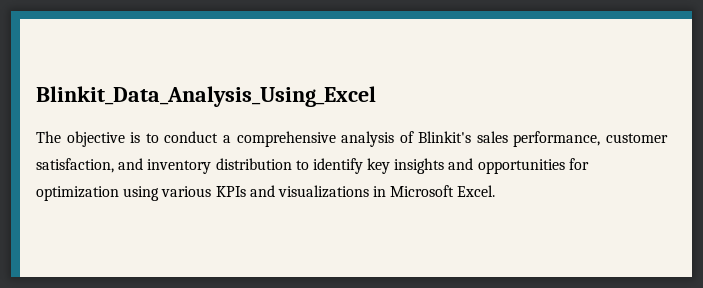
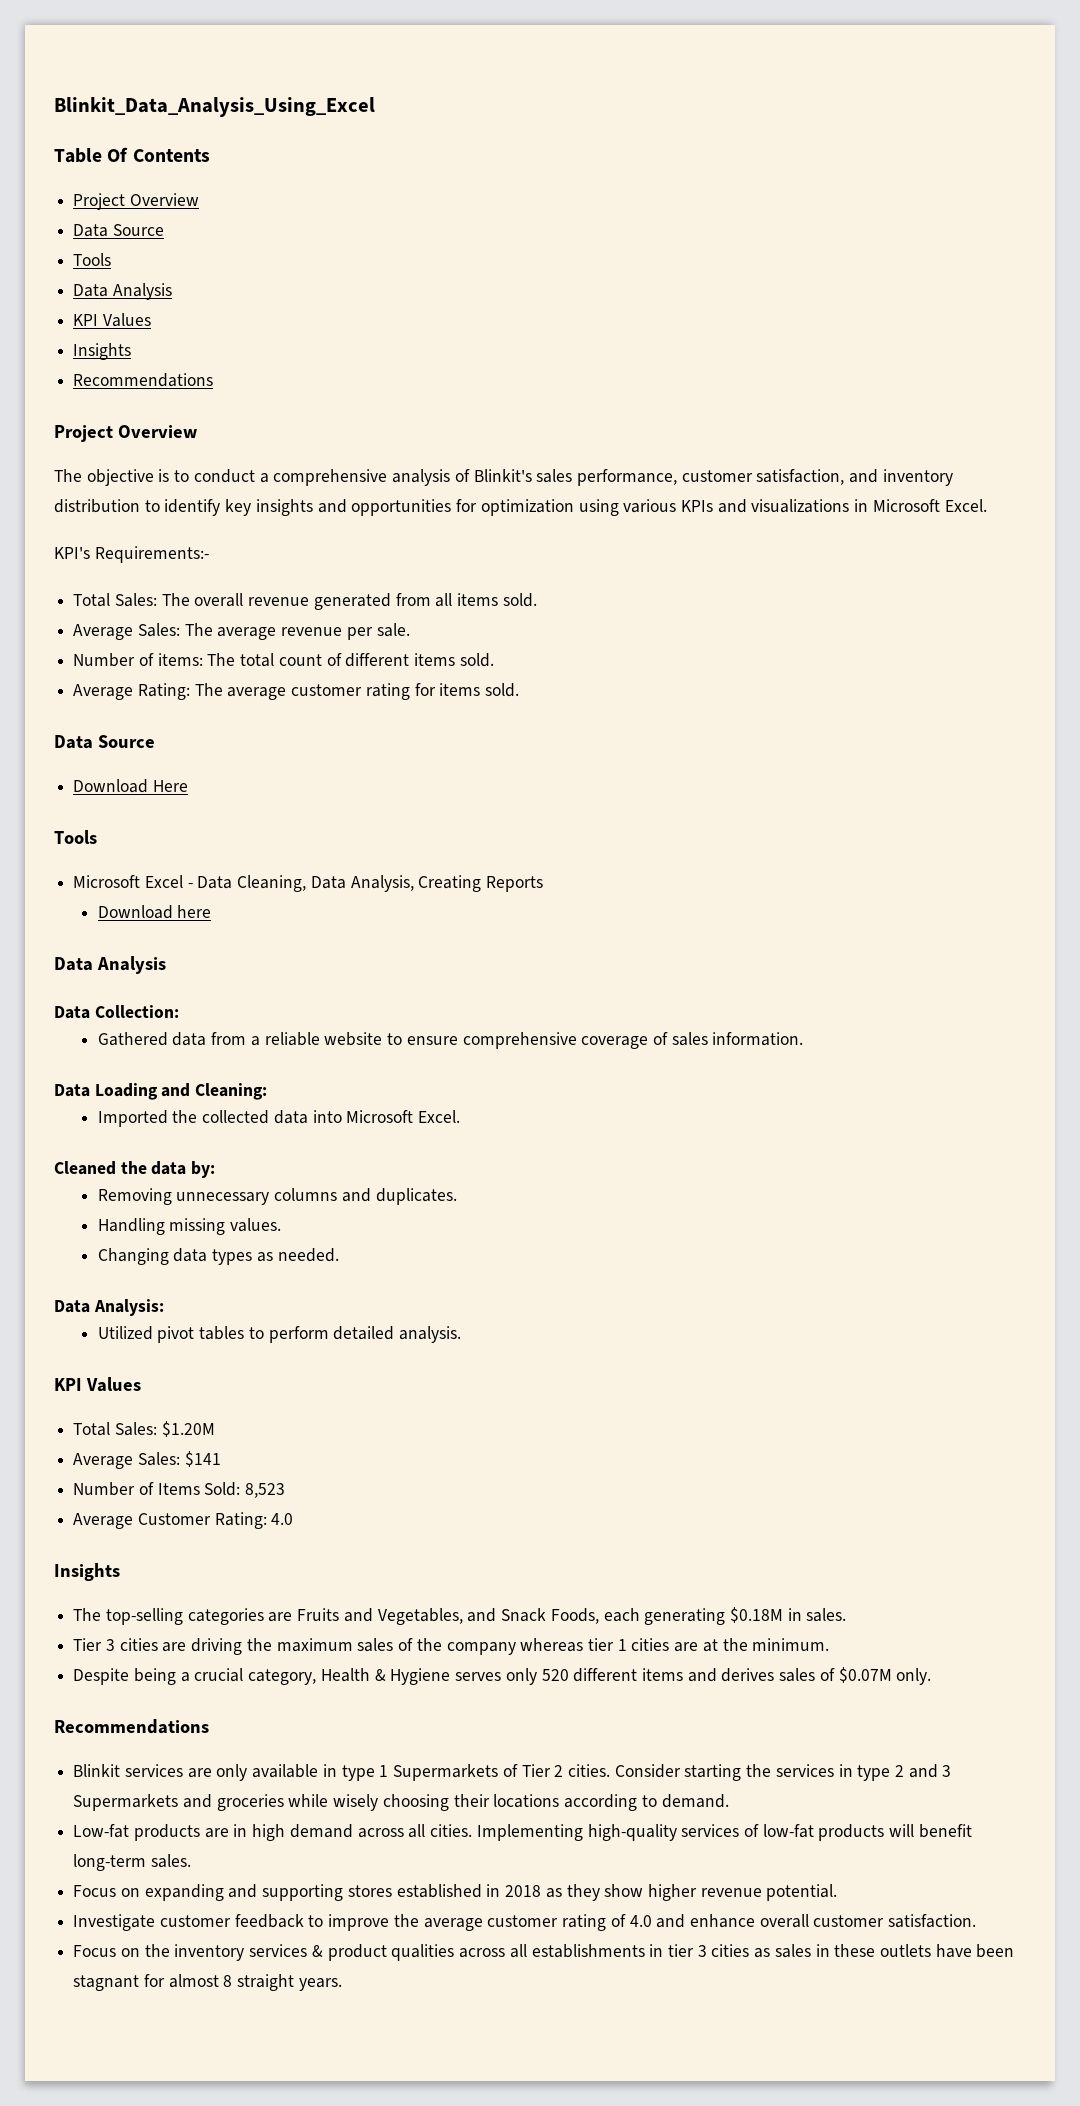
(376, 96) none -> [54,147,210,163] [73,193,199,210] [73,224,164,237] [73,253,112,266] [73,283,172,300] [73,313,151,327] [73,343,132,360] [73,373,214,387] [54,425,197,442] // Table Of Contents // Project Overview // Data Source // Tools // Data Analysis // KPI Values // Insights // Recommendations // Project Overview
(496, 191) none -> [54,546,209,563] [73,593,537,610] [73,623,410,640] [73,653,494,667] [73,683,520,700] [54,735,155,749] [73,779,188,793] [54,830,97,844] [73,875,544,892] [97,905,212,919] [54,956,166,974] [54,1005,179,1019] [97,1032,804,1049] [54,1083,268,1100] [97,1110,461,1127] [54,1161,216,1178] [97,1188,457,1205] [97,1218,282,1235] [97,1248,339,1265] [54,1299,164,1316] [97,1326,462,1343] [54,1377,141,1392] [73,1421,215,1437] [73,1451,221,1469] [73,1482,286,1498] [73,1512,294,1529] [54,1563,120,1581] [73,1607,847,1625] [73,1638,830,1655] [73,1667,932,1685] [54,1719,209,1734] [73,1764,952,1781] [73,1794,729,1811] [73,1824,972,1841] [73,1854,191,1871] [73,1884,838,1901] [73,1914,977,1931] [73,1944,1015,1961] [73,1974,342,1991] // KPI's Requirements:- // Total Sales: The overall revenue generated from all items sold. // Average Sales: The average revenue per sale. // Number of items: The total count of different items sold. // Average Rating: The average customer rating for items sold. // Data Source // Download Here // Tools // Microsoft Excel - Data Cleaning, Data Analysis, Creating Reports // Download here // Data Analysis // Data Collection: // Gathered data from a reliable website to ensure comprehensive coverage of sales information. // Data Loading and Cleaning: // Imported the collected data into Microsoft Excel. // Cleaned the data by: // Removing unnecessary columns and duplicates. // Handling missing values. // Changing data types as needed. // Data Analysis: // Utilized pivot tables to perform detailed analysis. // KPI Values // Total Sales: $1.20M // Average Sales: $141 // Number of Items Sold: 8,523 // Average Customer Rating: 4.0 // Insights // The top-selling categories are Fruits and Vegetables, and Snack Foods, each generating $0.18M in sales. // Tier 3 cities are driving the maximum sales of the company whereas tier 1 cities are at the minimum. // Despite being a crucial category, Health & Hygiene serves only 520 different items and derives sales of $0.07M only. // Recommendations // Blinkit services are only available in type 1 Supermarkets of Tier 2 cities. Consider starting the services in type 2 and 3 Supermarkets and groceries while wisely choosing their locations according to demand. // Low-fat products are in high demand across all cities. Implementing high-quality services of low-fat products will benefit long-term sales. // Focus on expanding and supporting stores established in 2018 as they show higher revenue potential. // Investigate customer feedback to improve the average customer rating of 4.0 and enhance overall customer satisfaction. // Focus on the inventory services & product qualities across all establishments in tier 3 cities as sales in these outlets have been stagnant for almost 8 straight years.

